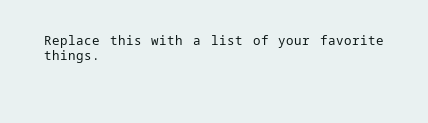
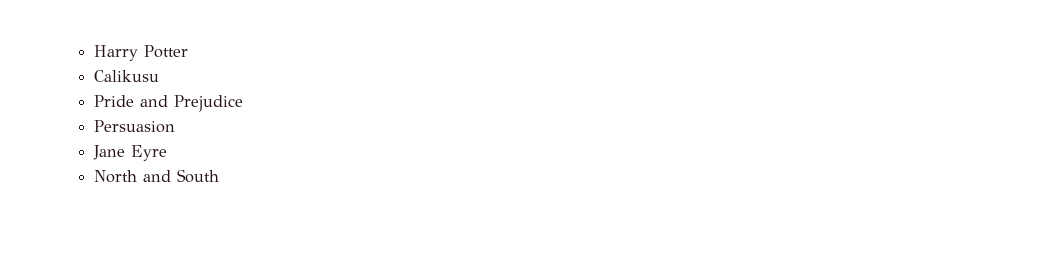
[44,35,385,48] [44,50,100,63] Replace this with a list of your favorite things. -> [94,45,189,61] [94,70,160,82] [94,95,244,112] [94,120,176,133] [93,145,168,161] [94,169,220,183] Harry Potter // Calikusu // Pride and Prejudice // Persuasion // Jane Eyre // North and South

